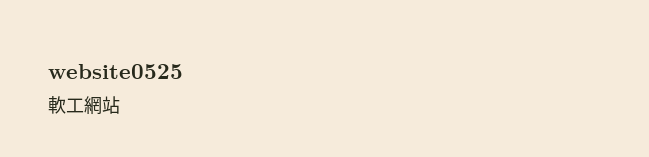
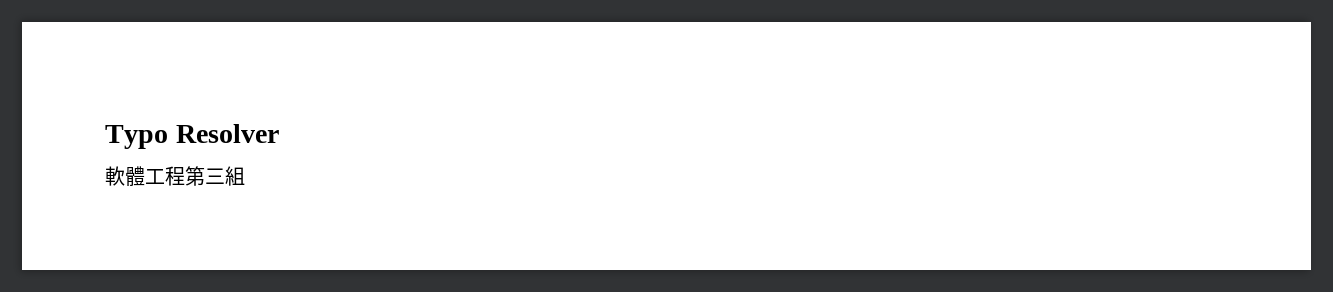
[48,64,183,79] website0525 -> [105,124,279,149] Typo Resolver
[66,96,120,115] 工網站 -> [125,166,245,186] 體工程第三組

